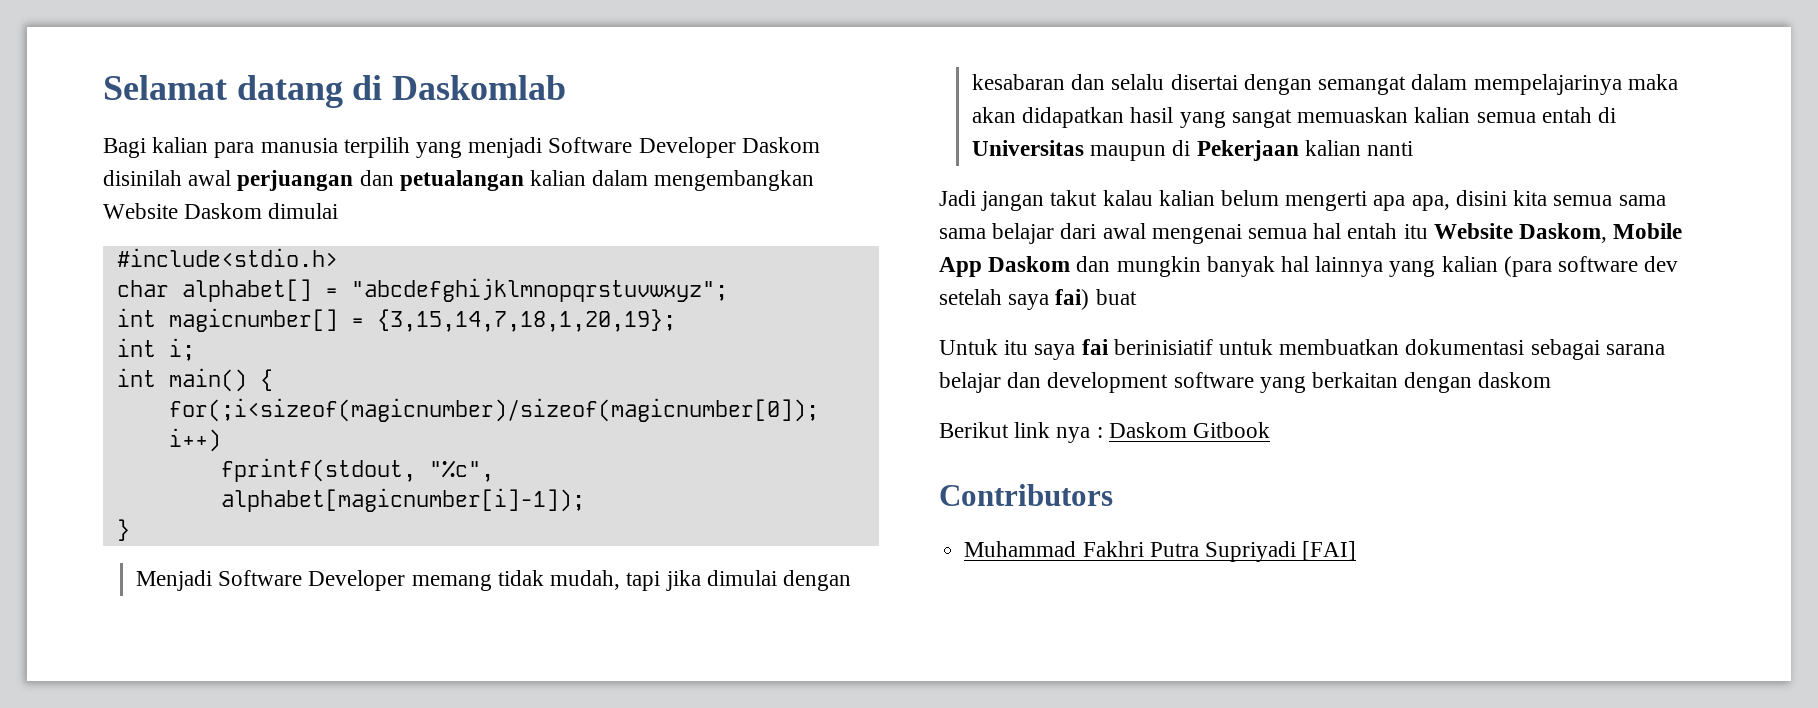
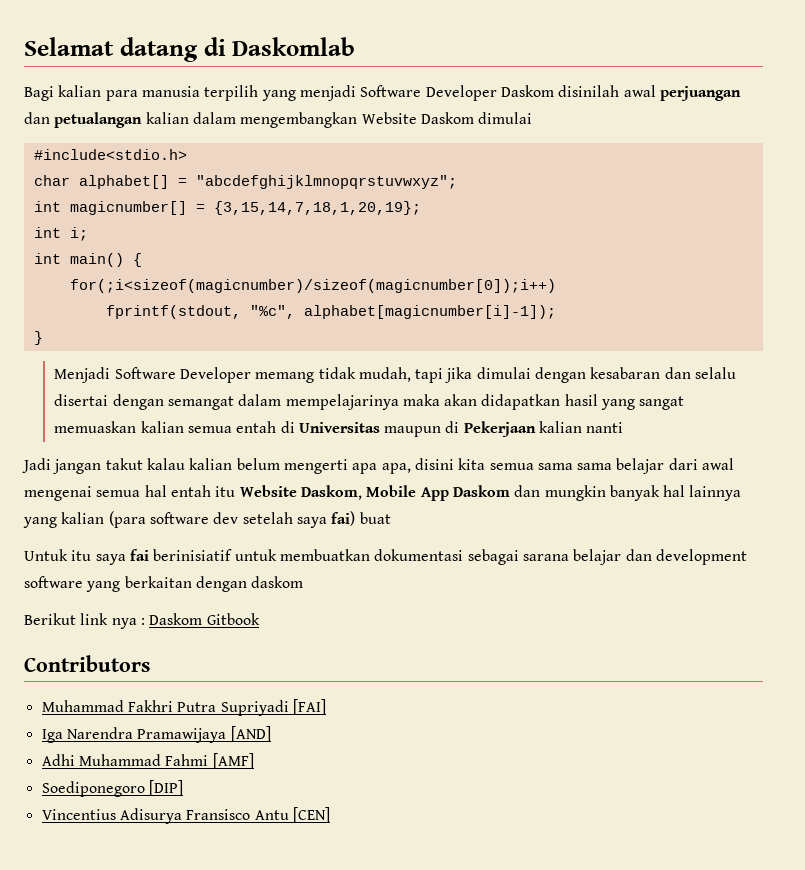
(1357, 551) none -> [41,726,271,743] [41,753,254,769] [41,780,183,797] [41,807,330,824] // Iga Narendra Pramawijaya [AND] // Adhi Muhammad Fahmi [AMF] // Soediponegoro [DIP] // Vincentius Adisurya Fransisco Antu [CEN]

